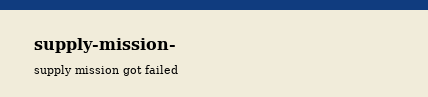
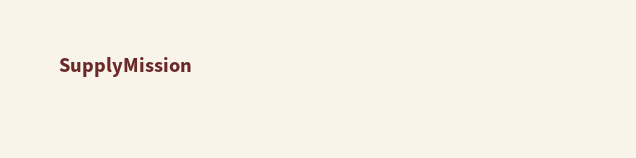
[34,38,176,53] [34,65,178,76] supply-mission- // supply mission got failed -> [59,57,192,77] SupplyMission

